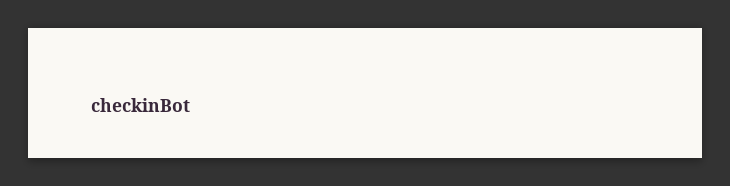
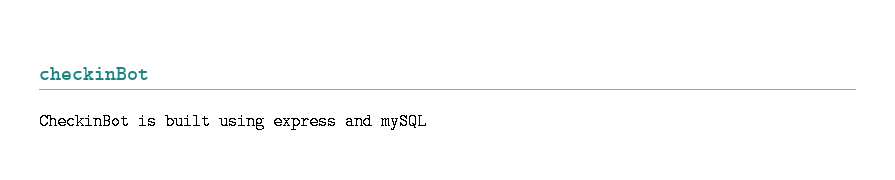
(190, 105) none -> [39,113,427,130] // CheckinBot is built using express and mySQL

